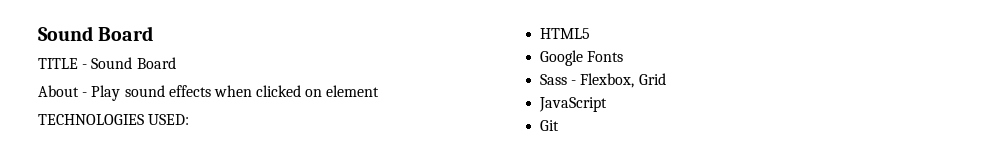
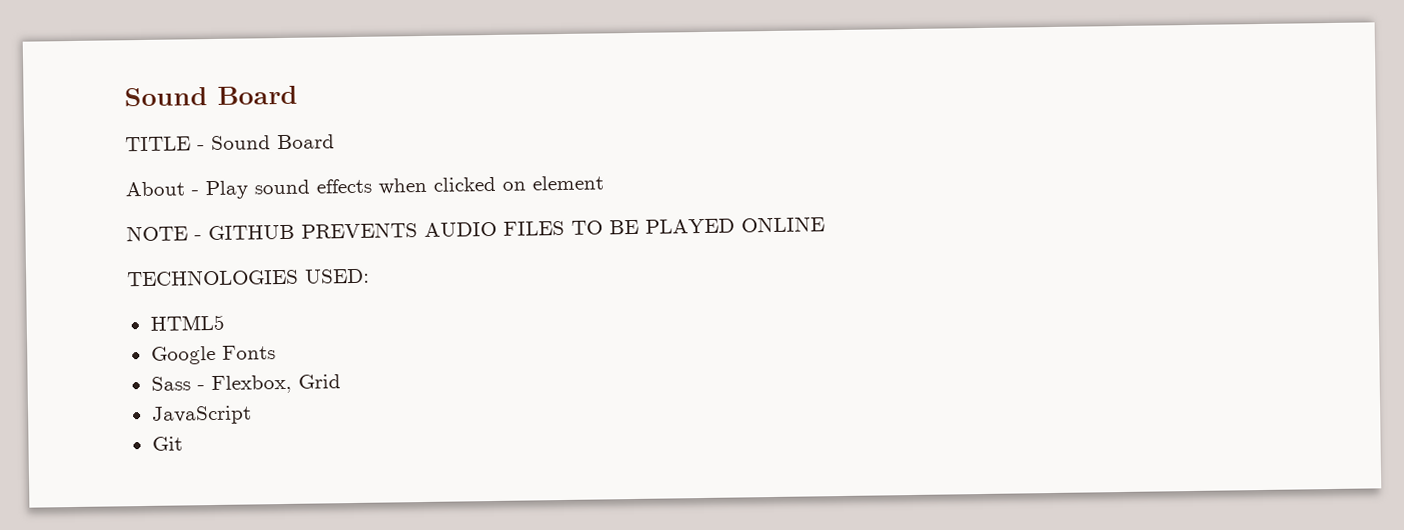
(380, 91) none -> [126,216,825,242] // NOTE - GITHUB PREVENTS AUDIO FILES TO BE PLAYED ONLINE

